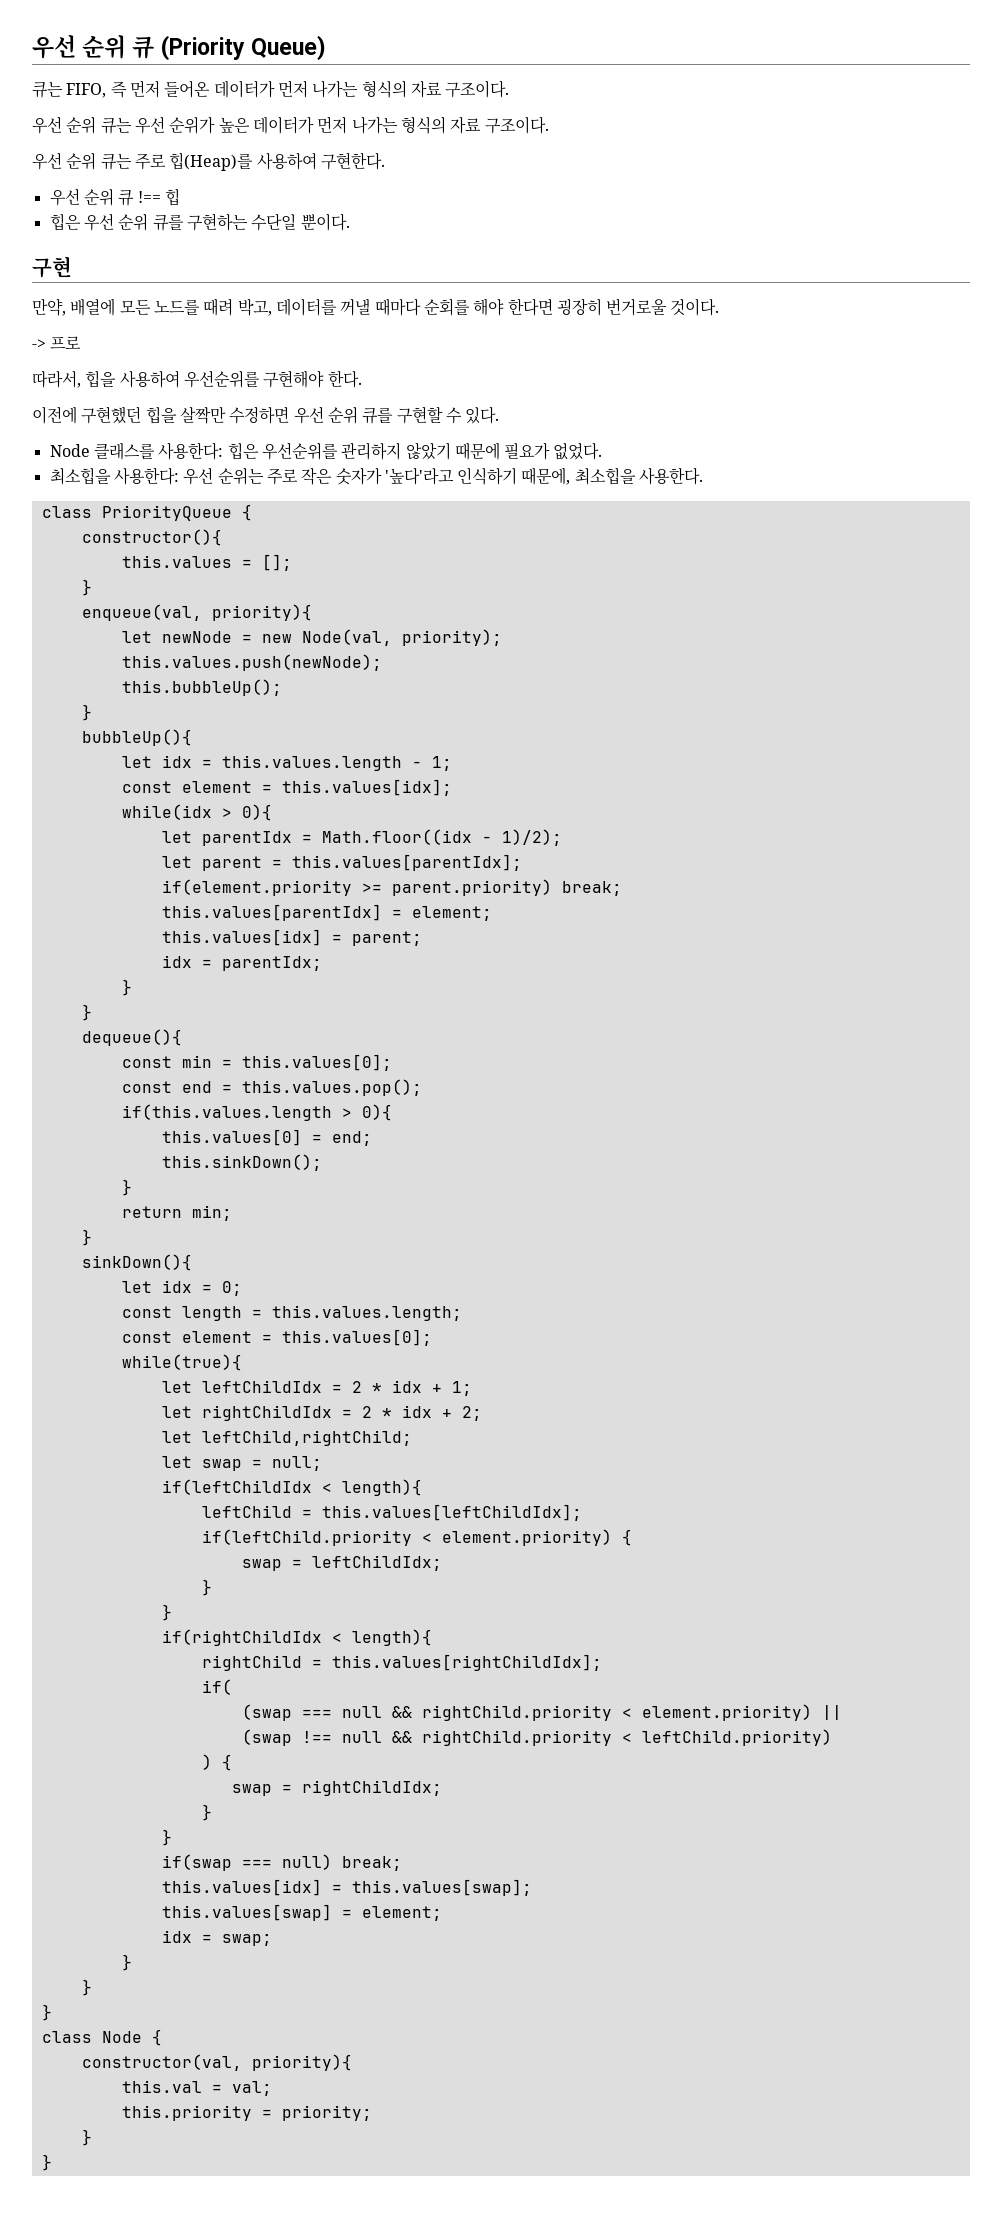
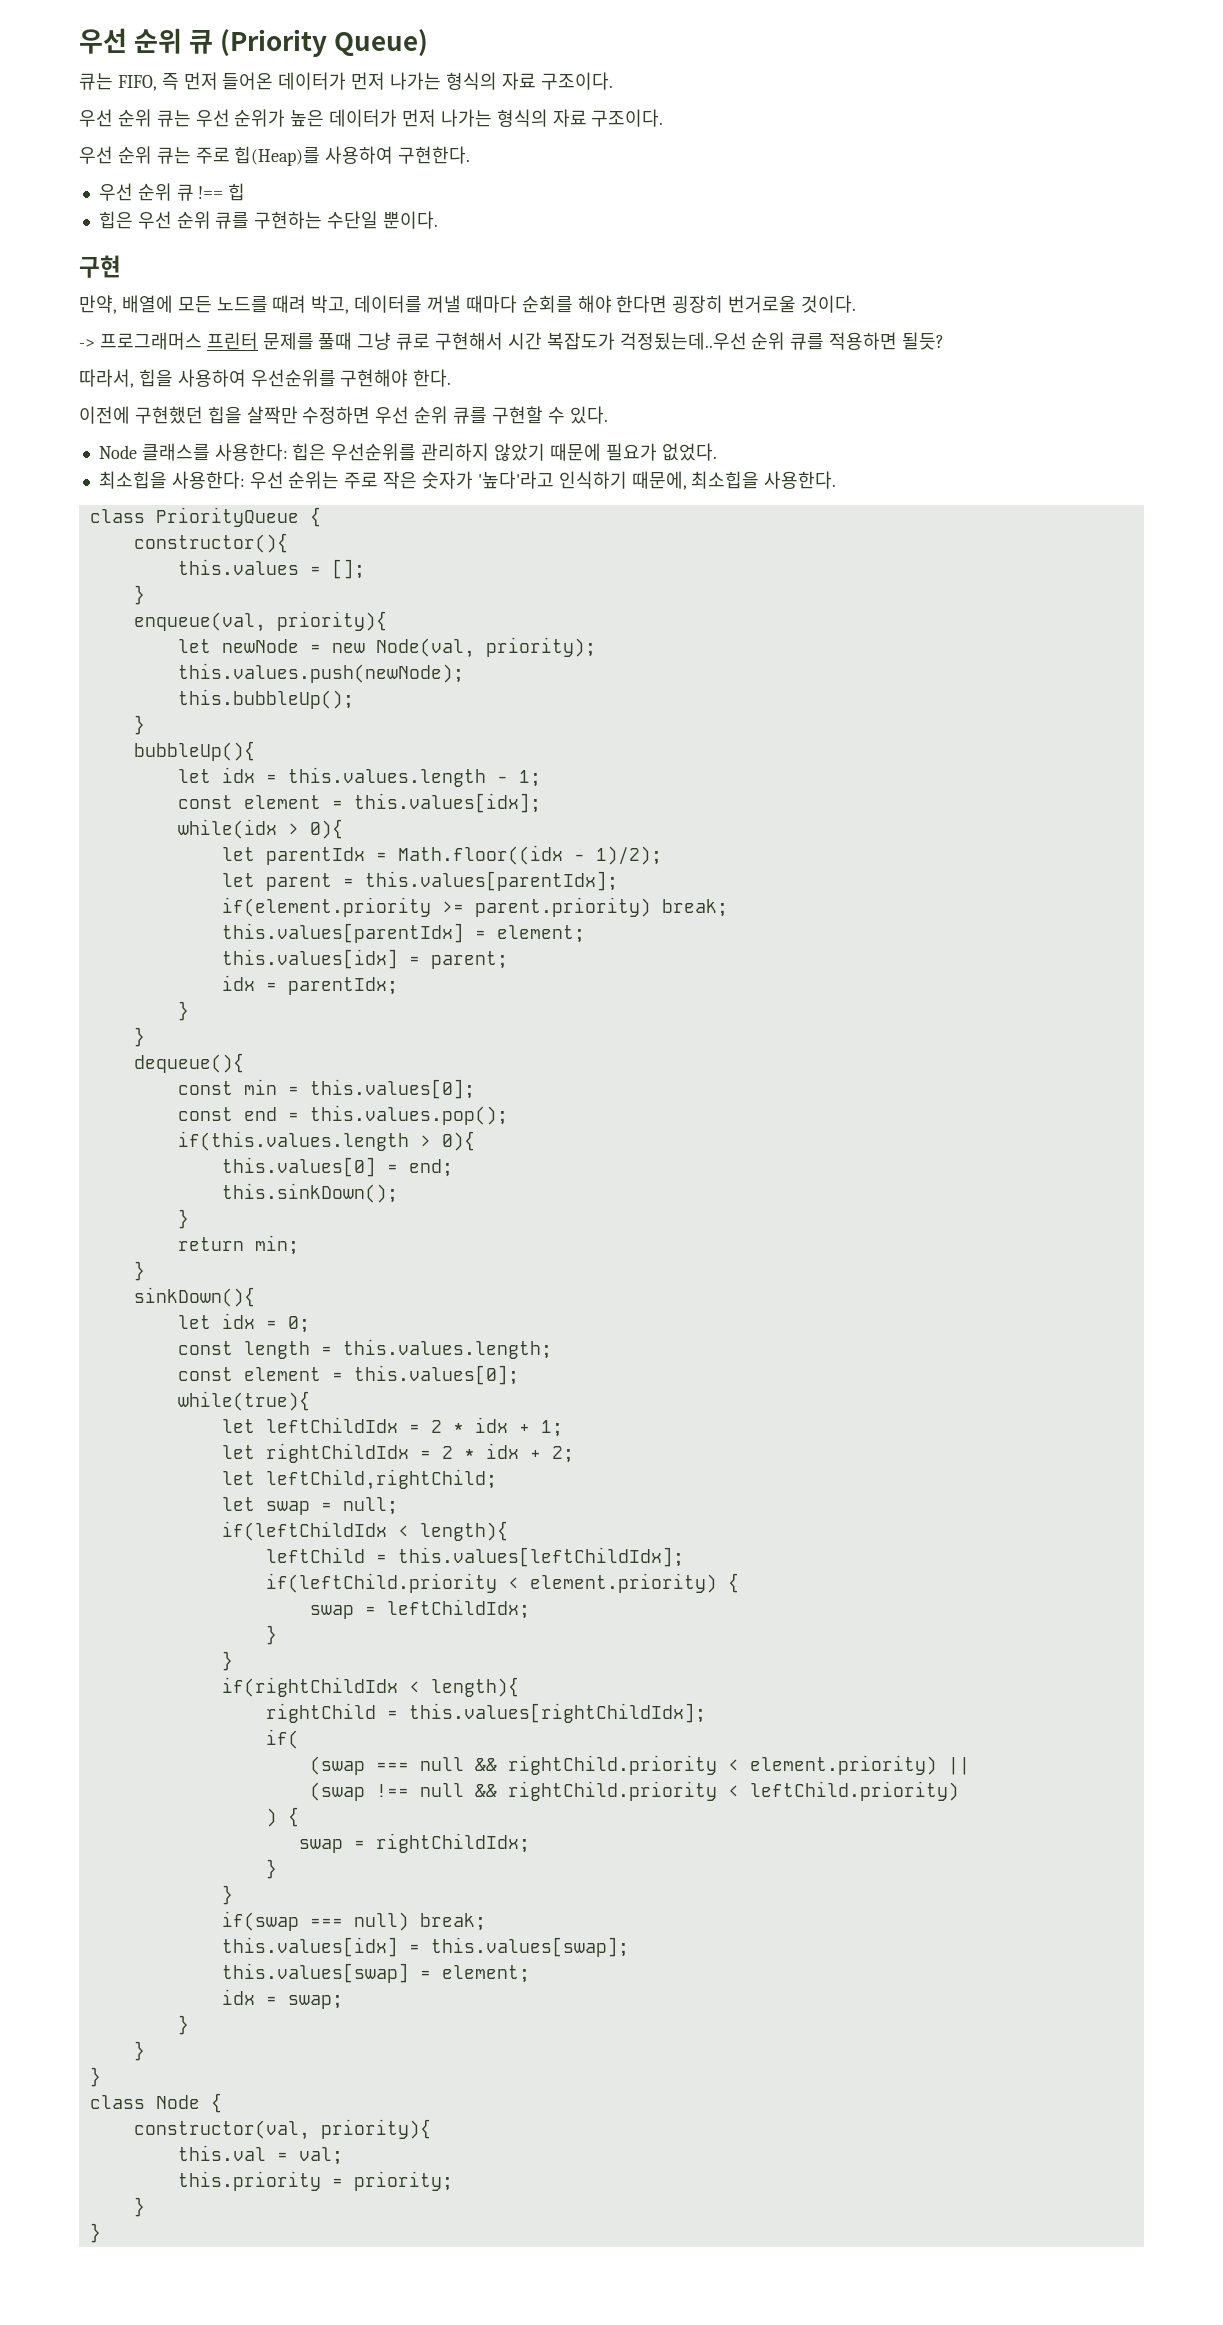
[50,336,82,350] 프로 -> [99,332,945,350] 프로그래머스 프린터 문제를 풀때 그냥 큐로 구현해서 시간 복잡도가 걱정됬는데..우선 순위 큐를 적용하면 될듯?

